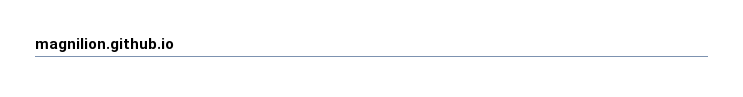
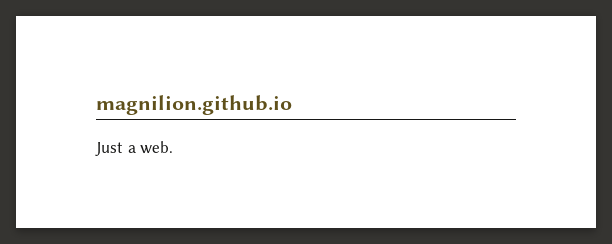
(174, 45) none -> [95,141,174,156] // Just a web.

